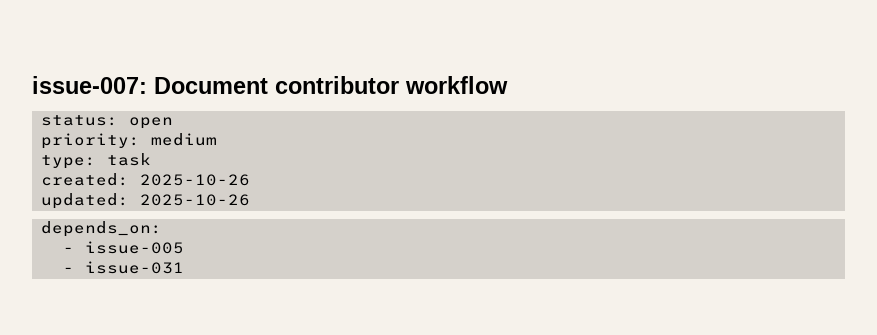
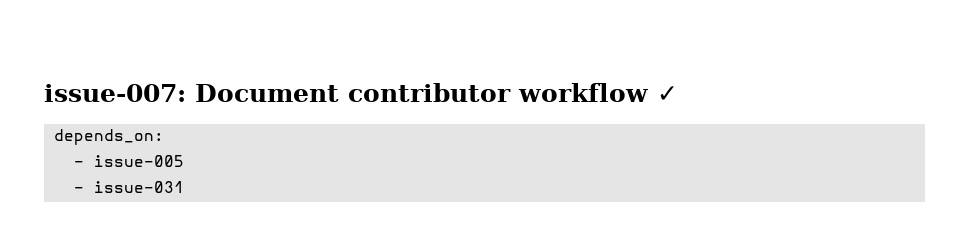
[41,115,173,129] [41,133,217,149] [41,153,151,169] [41,173,250,186] [41,193,250,209] // status: open // priority: medium // type: task // created: 2025-10-26 // updated: 2025-10-26 -> [657,86,678,102] ✓

